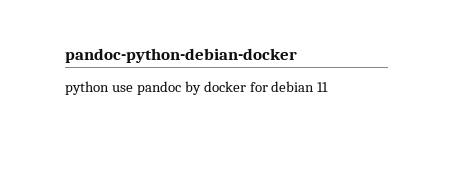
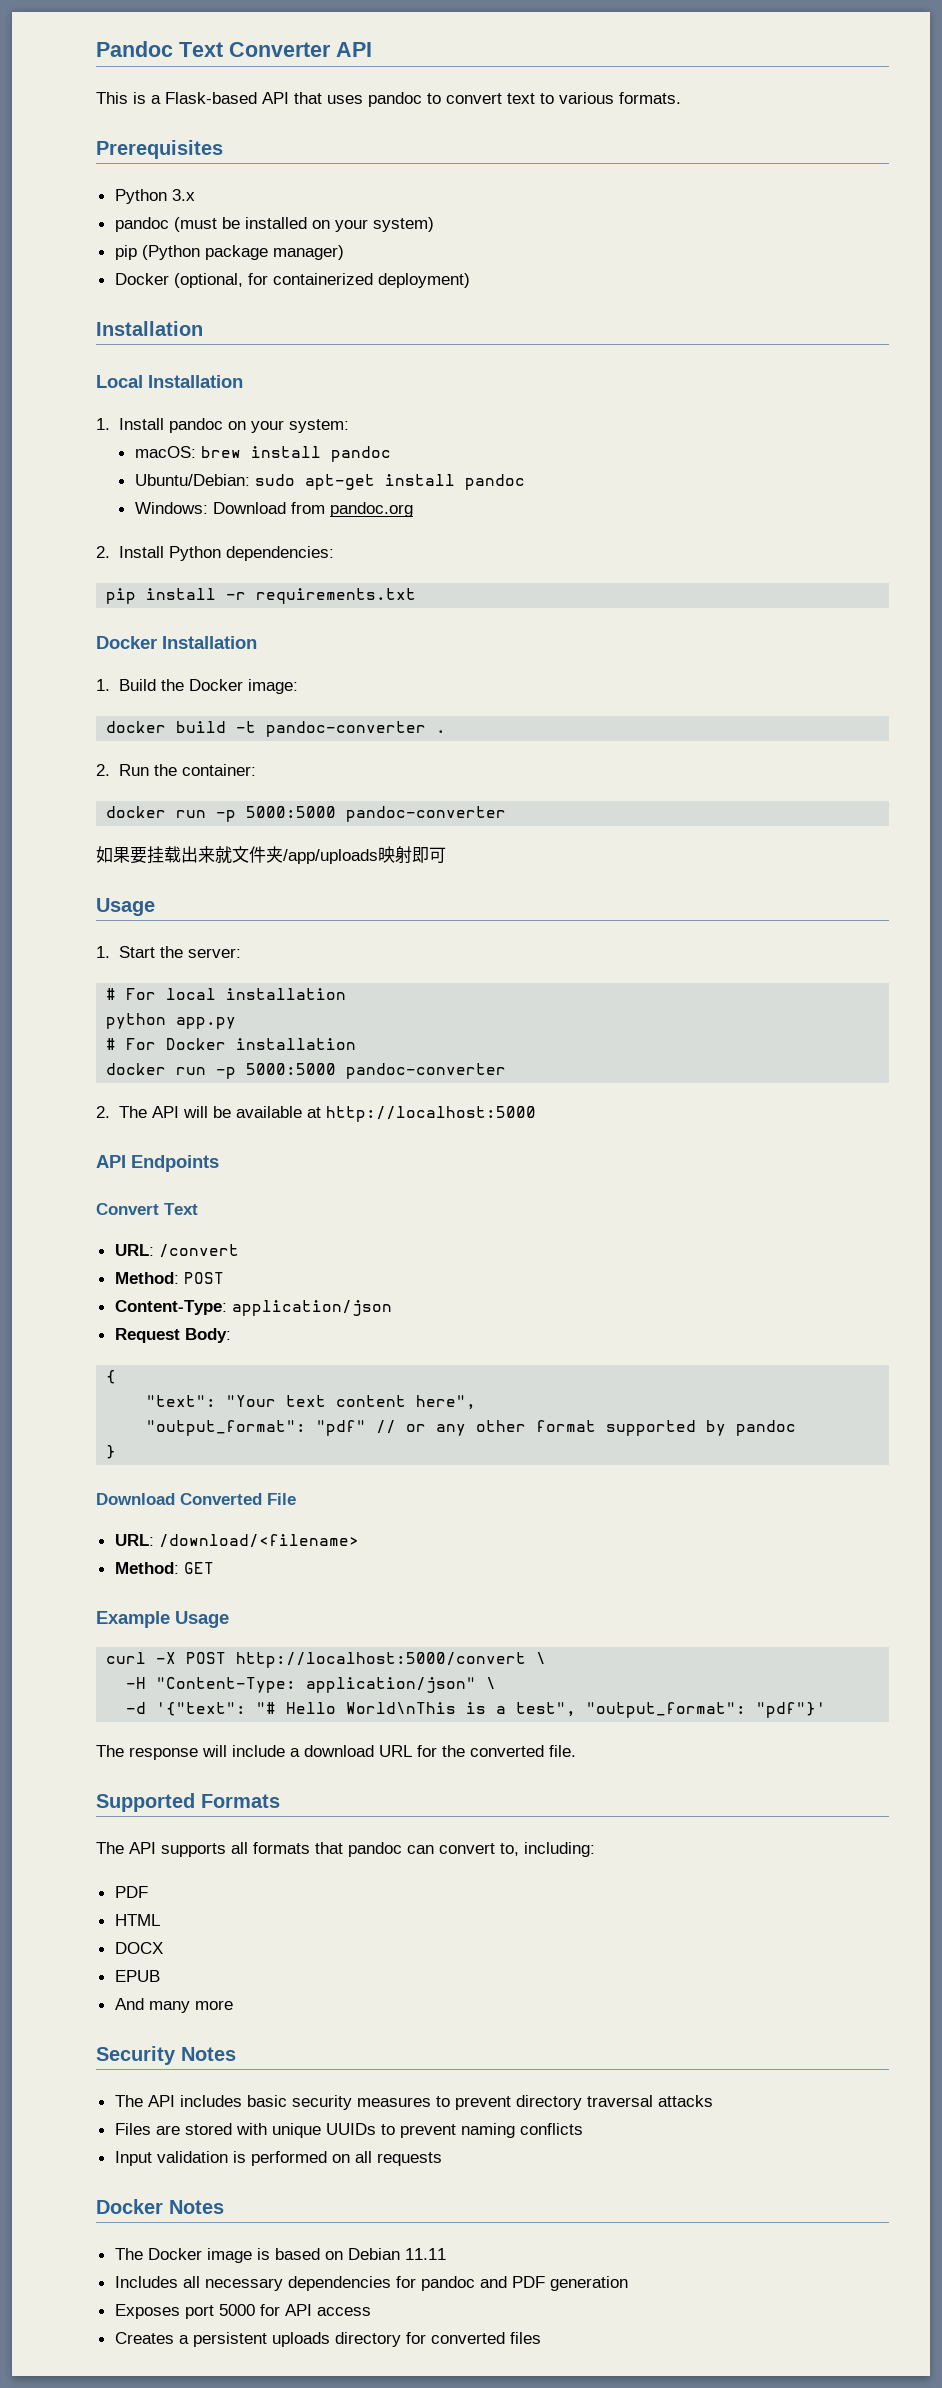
[65,48,297,63] [65,81,329,95] pandoc-python-debian-docker // python use pandoc by docker for debian 11 -> [96,41,372,57] [96,92,681,107] [96,140,223,159] [114,189,195,204] [114,217,434,232] [114,245,344,260] [114,273,470,288] [96,321,203,336] [96,375,243,388] [96,418,349,433] [134,446,391,462] [134,474,525,490] [134,502,413,517] [96,546,334,561] [106,588,417,604] [96,636,257,649] [96,679,298,694] [106,721,447,737] [96,764,256,776] [106,806,507,822] [96,846,446,864] [96,898,155,916] [96,946,241,958] [106,988,347,1000] [106,1013,237,1029] [106,1038,357,1050] [106,1063,507,1079] [96,1106,536,1122] [96,1155,219,1172] [96,1203,198,1215] [114,1244,239,1258] [114,1272,224,1284] [114,1300,392,1316] [114,1328,231,1343] [106,1370,117,1384] [146,1395,477,1410] [146,1420,797,1436] [106,1445,117,1459] [96,1493,296,1505] [114,1534,359,1548] [114,1562,214,1574] [96,1611,229,1628] [106,1652,547,1668] [126,1677,497,1693] [126,1702,827,1718] [96,1745,576,1760] [96,1793,280,1812] [96,1842,595,1857] [114,1886,148,1898] [114,1914,160,1926] [114,1942,163,1954] [114,1970,160,1982] [114,1998,233,2013] [96,2046,236,2065] [114,2095,713,2110] [114,2123,583,2138] [114,2151,442,2166] [96,2199,224,2214] [114,2248,446,2263] [114,2276,628,2291] [114,2304,371,2319] [114,2332,541,2347] Pandoc Text Converter API // This is a Flask-based API that uses pandoc to convert text to various formats. // Prerequisites // Python 3.x // pandoc (must be installed on your system) // pip (Python package manager) // Docker (optional, for containerized deployment) // Installation // Local Installation // 1. Install pandoc on your system: // macOS: brew install pandoc // Ubuntu/Debian: sudo apt-get install pandoc // Windows: Download from pandoc.org // 2. Install Python dependencies: // pip install -r requirements.txt // Docker Installation // 1. Build the Docker image: // docker build -t pandoc-converter . // 2. Run the container: // docker run -p 5000:5000 pandoc-converter // 如果要挂载出来就文件夹/app/uploads映射即可 // Usage // 1. Start the server: // # For local installation // python app.py // # For Docker installation // docker run -p 5000:5000 pandoc-converter // 2. The API will be available at http://localhost:5000 // API Endpoints // Convert Text // URL: /convert // Method: POST // Content-Type: application/json // Request Body: // { // "text": "Your text content here", // "output_format": "pdf" // or any other format supported by pandoc // } // Download Converted File // URL: /download/<filename> // Method: GET // Example Usage // curl -X POST http://localhost:5000/convert \ // -H "Content-Type: application/json" \ // -d '{"text": "# Hello World\nThis is a test", "output_format": "pdf"}' // The response will include a download URL for the converted file. // Supported Formats // The API supports all formats that pandoc can convert to, including: // PDF // HTML // DOCX // EPUB // And many more // Security Notes // The API includes basic security measures to prevent directory traversal attacks // Files are stored with unique UUIDs to prevent naming conflicts // Input validation is performed on all requests // Docker Notes // The Docker image is based on Debian 11.11 // Includes all necessary dependencies for pandoc and PDF generation // Exposes port 5000 for API access // Creates a persistent uploads directory for converted files

